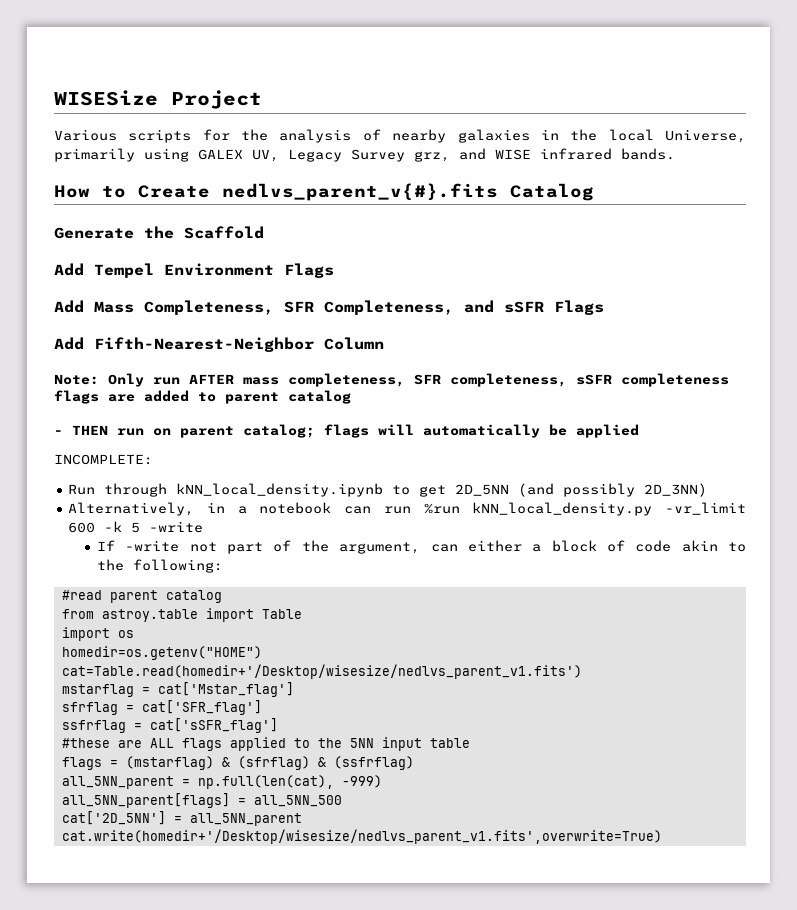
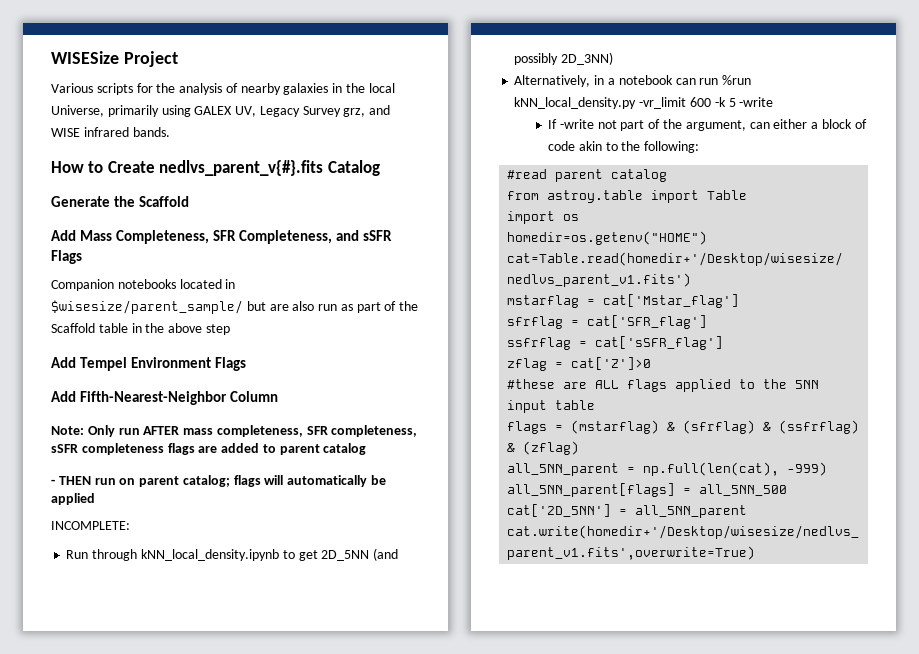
[54,263,334,278] // Add Tempel Environment Flags -> (190, 201) none
(604, 307) none -> [51,279,236,291] [51,300,419,314] [51,323,230,335] [51,357,247,371] // Companion notebooks located in $wisesize/parent_sample/ but are also run as part of the Scaffold table in the above step // Add Tempel Environment Flags
(278, 725) none -> [507,357,652,371] // zflag = cat['Z']>0
(414, 763) none -> [507,441,580,455] & (zflag)

